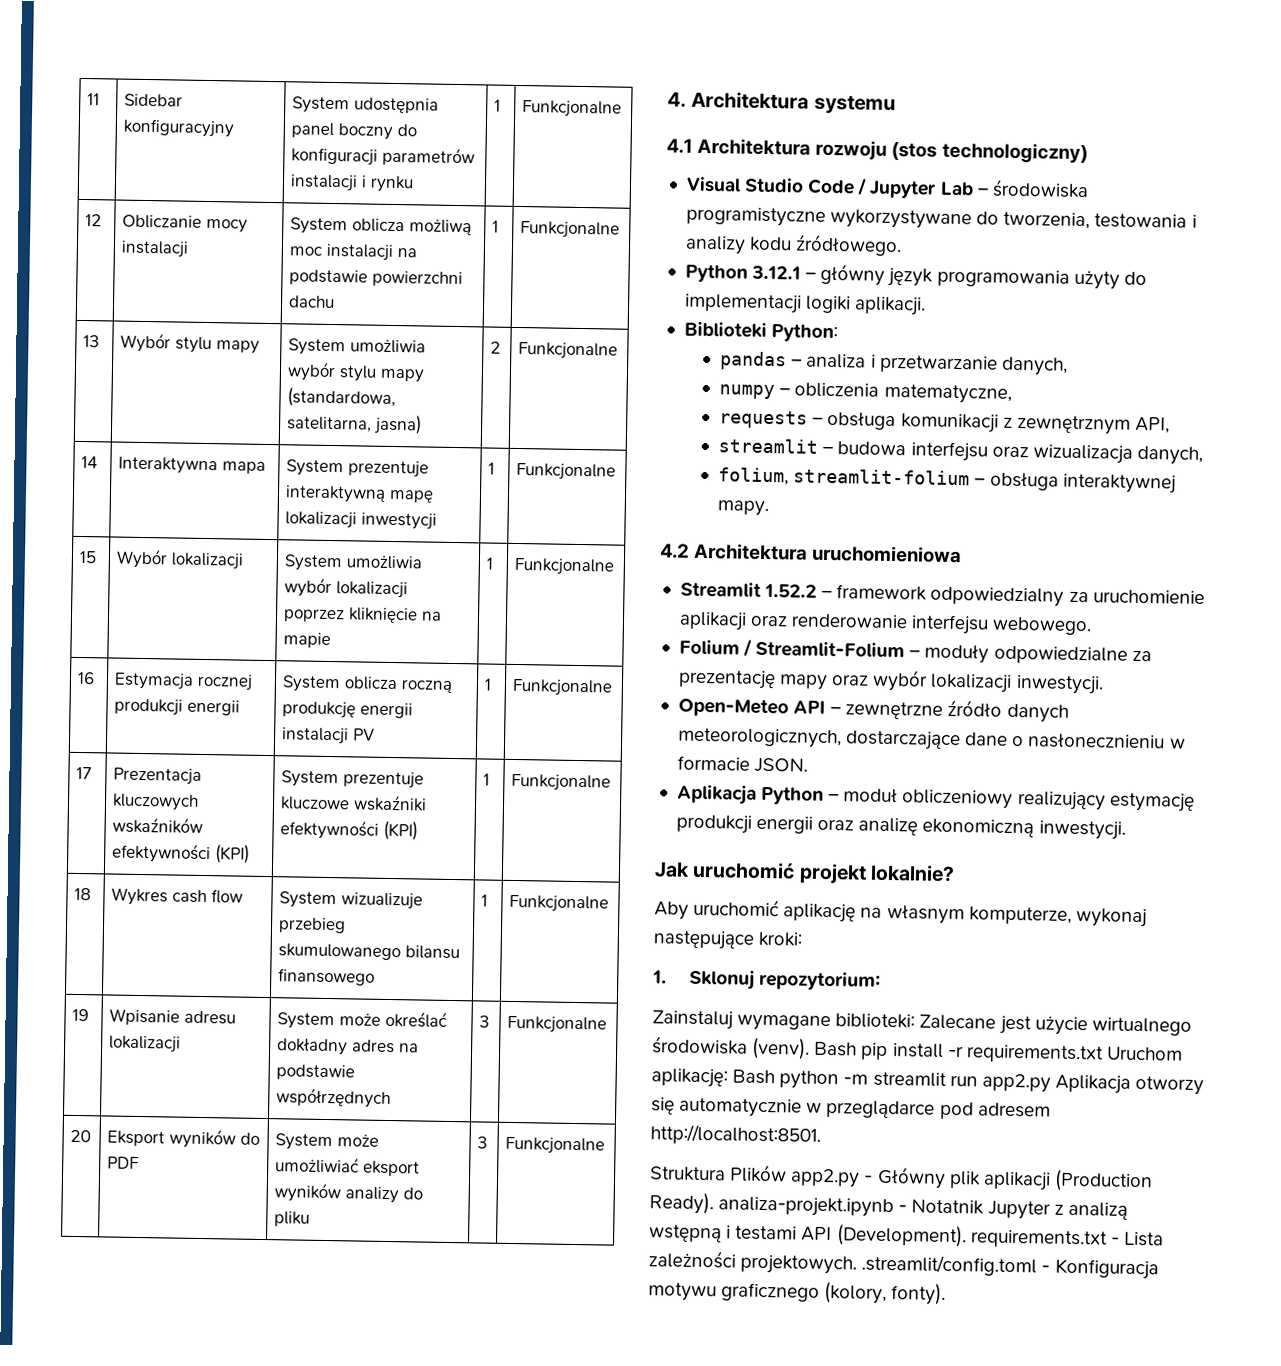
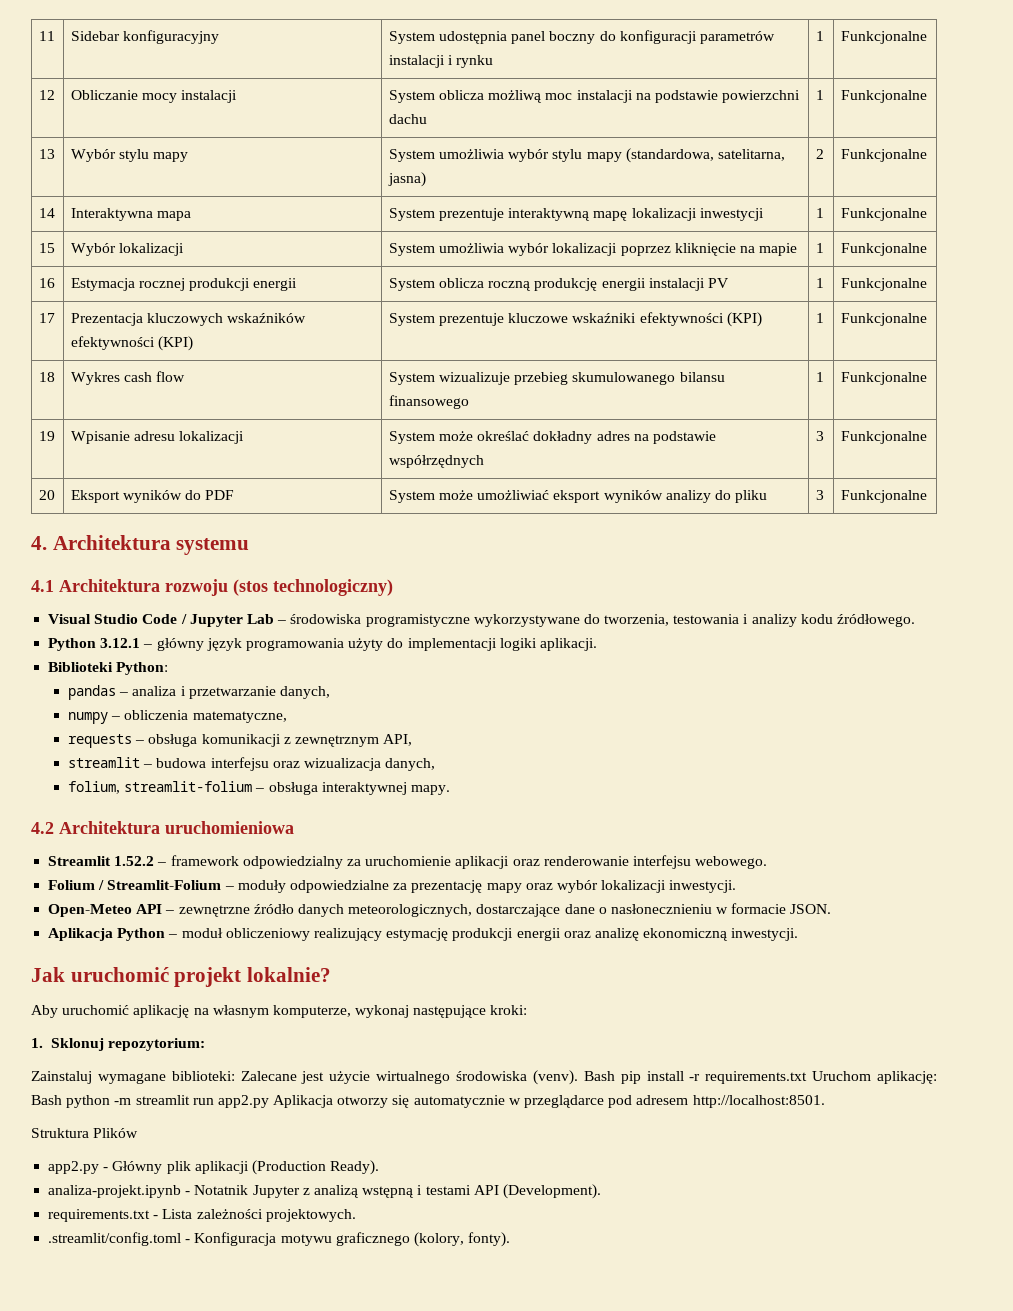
(788, 1173) none -> (139, 1133) //
(714, 1203) none -> (380, 1167) //
(967, 1236) none -> (601, 1191) //
(858, 1264) none -> (356, 1215) //

